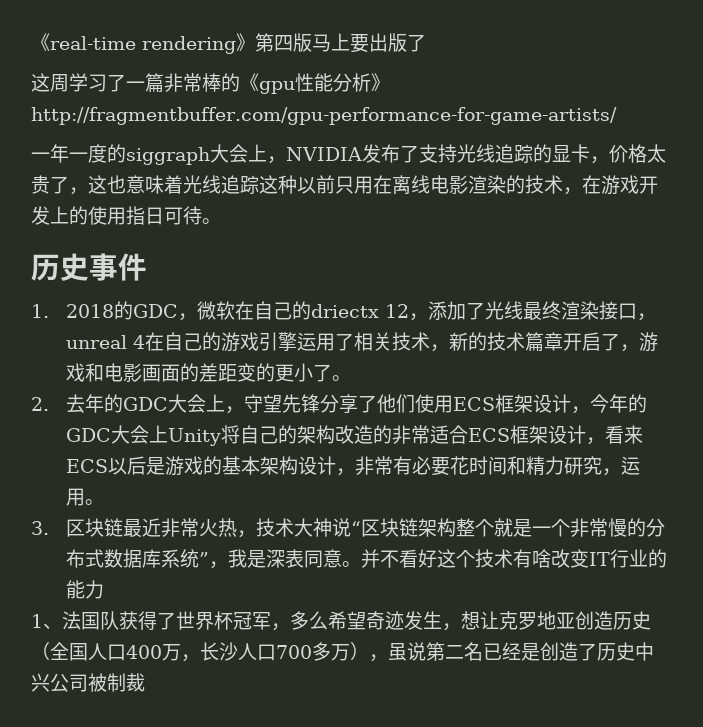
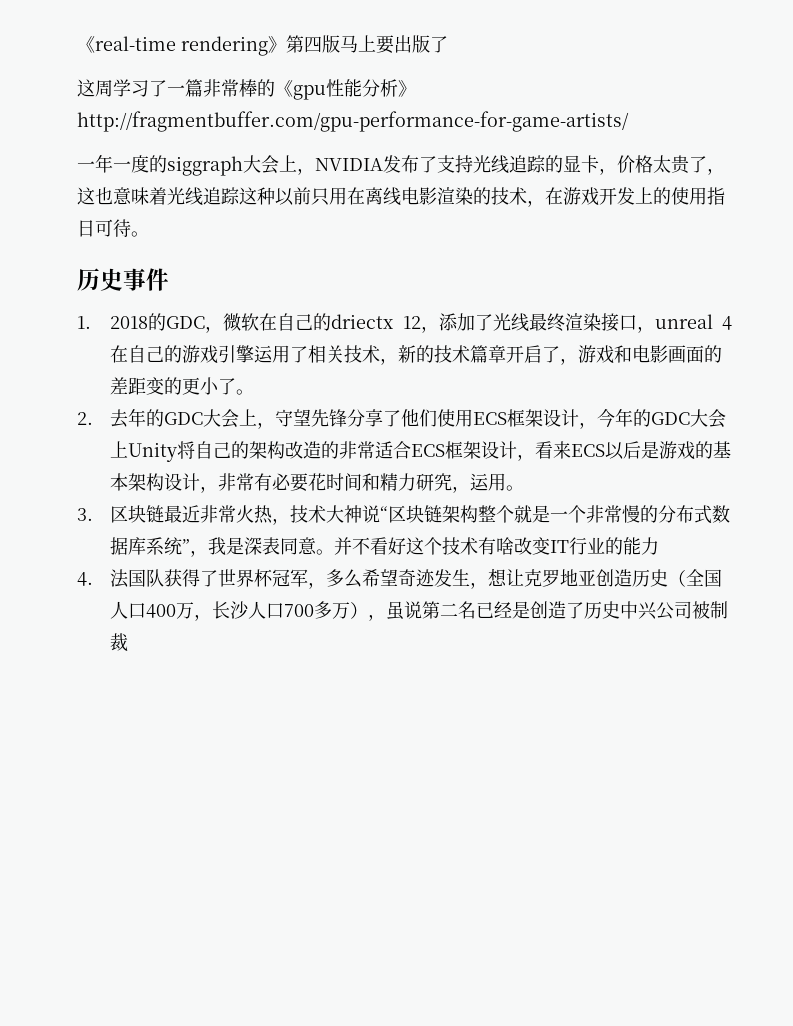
[31,614,62,629] 1、 -> [77,572,93,586] 4.

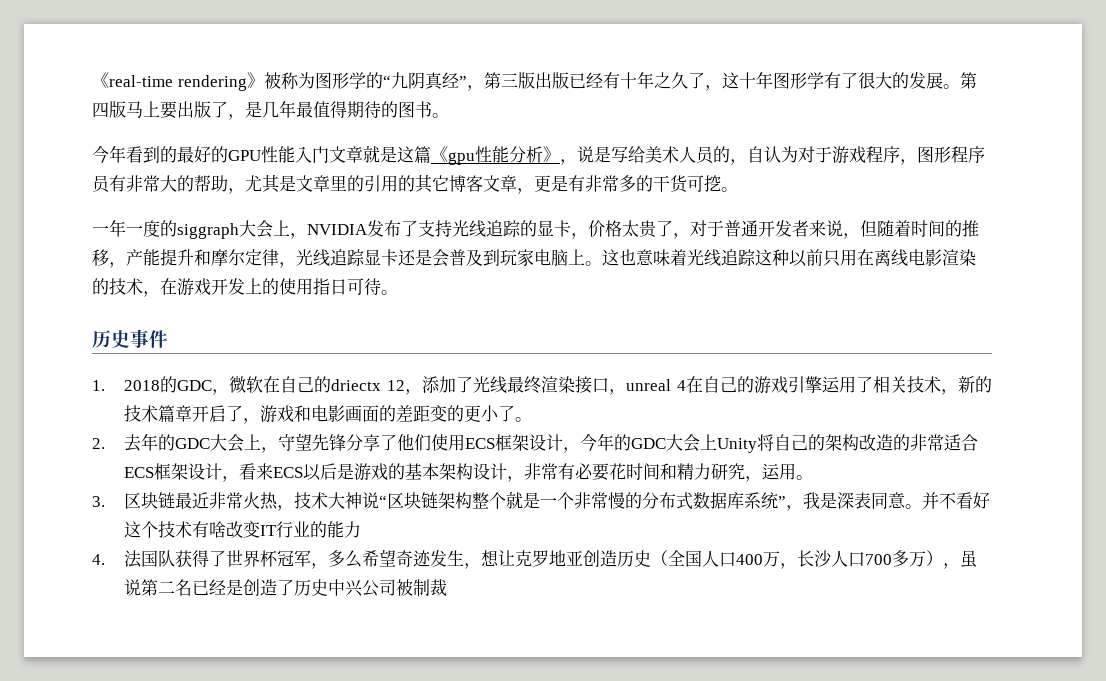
(286, 44) none -> [263,71,960,91] 被称为图形学的“九阴真经”，第三版出版已经有十年之久了，这十年图形学有了很大的发展。
[77,79,416,100] [77,111,629,132] // 这周学习了一篇非常棒的《gpu性能分析》http://fragmentbuffer.com/gpu-performance-for-game-artists/ -> [228,100,449,120] [92,145,985,165] [92,174,738,194] ，是几年最值得期待的图书。 // 今年看到的最好的GPU性能入门文章就是这篇《gpu性能分析》，说是写给美术人员的，自认为对于游戏程序，图形程序员有非常大的帮助，尤其是文章里的引用的其它博客文章，更是有非常多的干货可挖。
(725, 171) none -> [690,220,979,239] [92,249,602,268] 对于普通开发者来说，但随着时间的推移，产能提升和摩尔定律，光线追踪显卡还是会普及到玩家电脑上。

